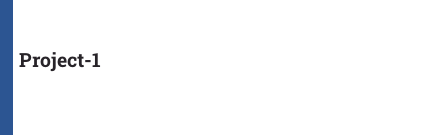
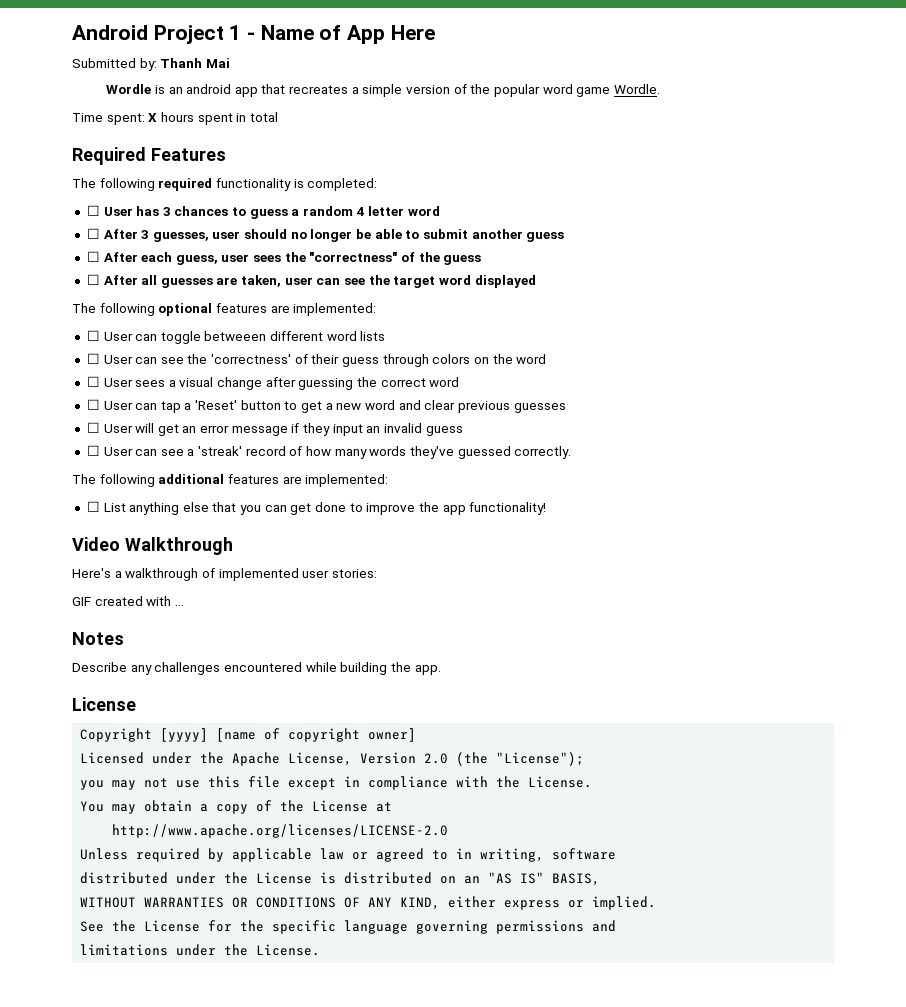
[19,52,101,72] Project-1 -> [72,25,435,44] [72,58,230,71] [106,84,660,97] [72,112,278,125] [72,147,226,165] [72,178,378,191] [86,205,440,219] [86,228,565,242] [86,251,482,265] [86,274,536,288] [72,303,377,316] [86,330,386,344] [86,353,547,367] [86,376,460,390] [86,399,566,413] [86,422,463,436] [86,445,572,459] [72,474,389,487] [86,501,547,515] [72,537,233,555] [72,568,377,581] [72,596,184,606] [72,632,124,645] [72,662,441,675] [72,697,136,711] [80,728,417,742] [80,752,585,766] [80,776,593,790] [80,800,393,814] [112,824,449,838] [80,848,617,862] [80,872,601,886] [80,896,657,910] [80,920,617,934] [80,944,321,956] Android Project 1 - Name of App Here // Submitted by: Thanh Mai // Wordle is an android app that recreates a simple version of the popular word game Wordle. // Time spent: X hours spent in total // Required Features // The following required functionality is completed: // ☐ User has 3 chances to guess a random 4 letter word // ☐ After 3 guesses, user should no longer be able to submit another guess // ☐ After each guess, user sees the "correctness" of the guess // ☐ After all guesses are taken, user can see the target word displayed // The following optional features are implemented: // ☐ User can toggle betweeen different word lists // ☐ User can see the 'correctness' of their guess through colors on the word // ☐ User sees a visual change after guessing the correct word // ☐ User can tap a 'Reset' button to get a new word and clear previous guesses // ☐ User will get an error message if they input an invalid guess // ☐ User can see a 'streak' record of how many words they've guessed correctly. // The following additional features are implemented: // ☐ List anything else that you can get done to improve the app functionality! // Video Walkthrough // Here's a walkthrough of implemented user stories: // GIF created with ... // Notes // Describe any challenges encountered while building the app. // License // Copyright [yyyy] [name of copyright owner] // Licensed under the Apache License, Version 2.0 (the "License"); // you may not use this file except in compliance with the License. // You may obtain a copy of the License at // http://www.apache.org/licenses/LICENSE-2.0 // Unless required by applicable law or agreed to in writing, software // distributed under the License is distributed on an "AS IS" BASIS, // WITHOUT WARRANTIES OR CONDITIONS OF ANY KIND, either express or implied. // See the License for the specific language governing permissions and // limitations under the License.

